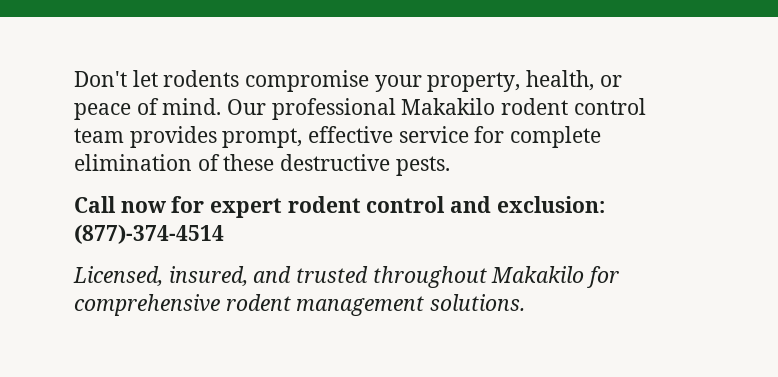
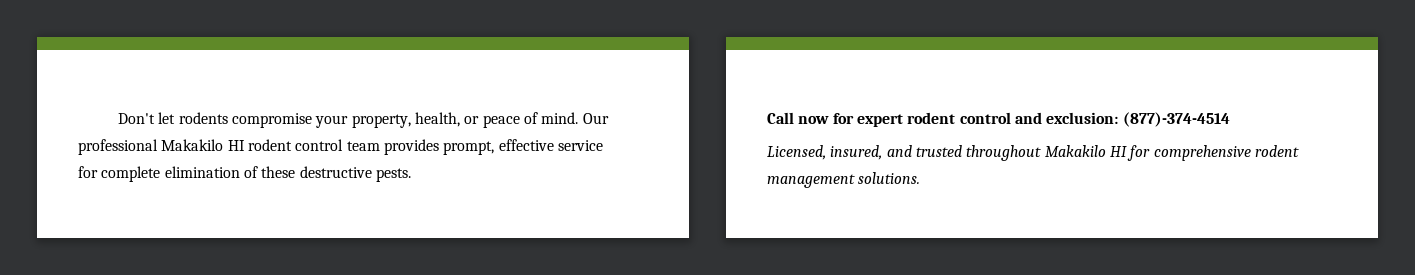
(496, 106) none -> [227,140,245,151] HI
(585, 274) none -> [1109,146,1127,157] HI

